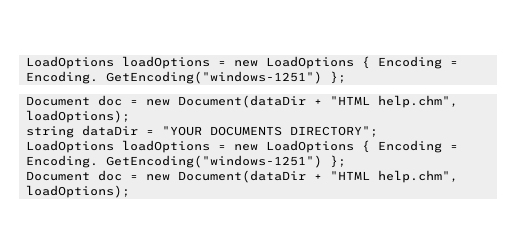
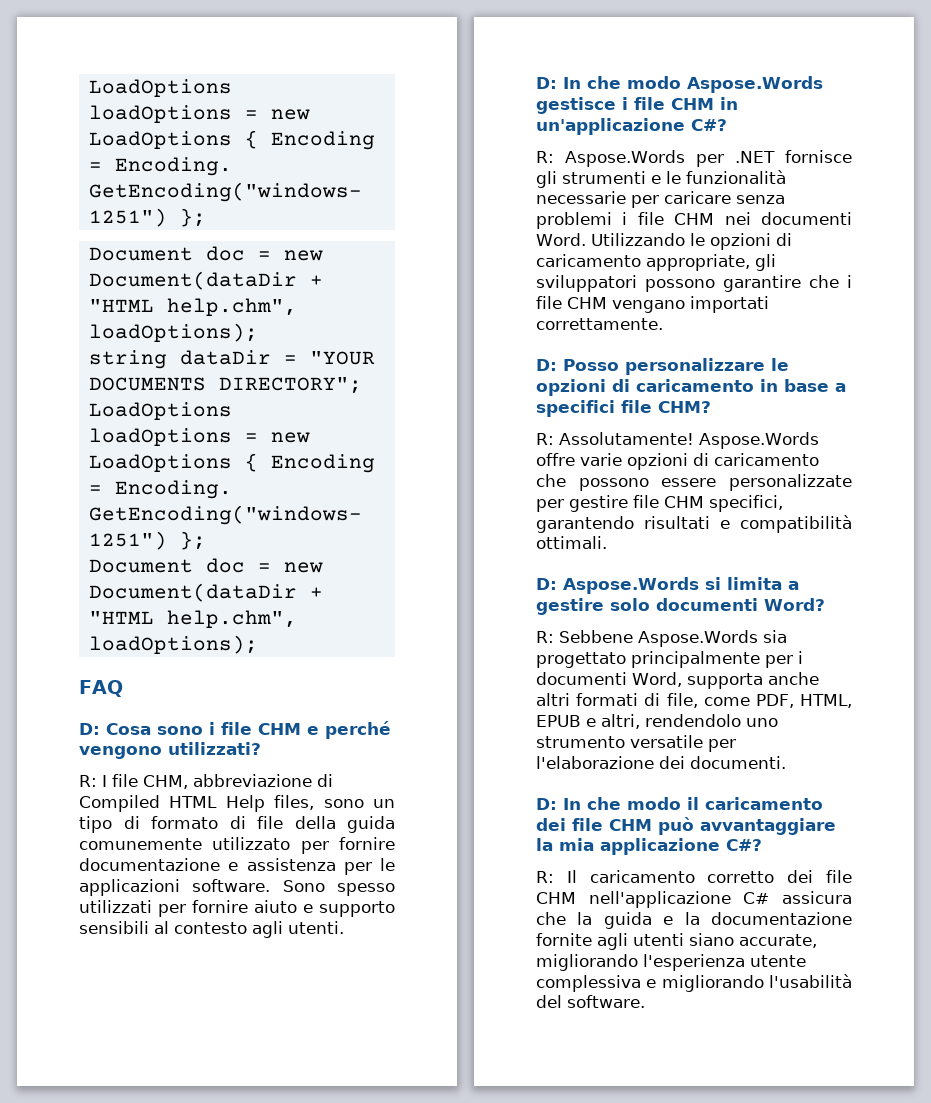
(131, 191) none -> [79,680,123,697] [79,721,391,739] [79,742,261,759] [79,774,333,789] [79,795,395,812] [79,816,395,833] [79,837,395,854] [79,858,395,875] [79,879,395,896] [79,900,395,917] [79,921,344,938] [536,76,823,93] [536,97,738,114] [536,118,727,135] [536,150,852,167] [536,170,786,188] [536,191,785,208] [536,212,852,229] [536,233,792,250] [536,254,776,271] [536,275,852,292] [536,296,769,313] [536,318,663,330] [536,358,789,375] [536,379,846,396] [536,400,711,417] [536,432,819,449] [536,453,819,470] [536,474,852,491] [536,495,783,512] [536,515,852,533] [536,536,607,549] [536,577,799,594] [536,598,825,615] [536,630,787,647] [536,651,803,668] [536,672,819,689] [536,693,852,708] [536,714,778,729] [536,735,736,752] [536,756,786,769] [536,797,823,810] [536,817,836,835] [536,838,762,855] [536,870,852,883] [536,891,852,908] [536,912,852,929] [536,933,817,950] [536,954,806,971] [536,974,852,992] [536,995,645,1008] // FAQ // D: Cosa sono i file CHM e perché vengono utilizzati? // R: I file CHM, abbreviazione di Compiled HTML Help files, sono un tipo di formato di file della guida comunemente utilizzato per fornire documentazione e assistenza per le applicazioni software. Sono spesso utilizzati per fornire aiuto e supporto sensibili al contesto agli utenti. // D: In che modo Aspose.Words gestisce i file CHM in un'applicazione C#? // R: Aspose.Words per .NET fornisce gli strumenti e le funzionalità necessarie per caricare senza problemi i file CHM nei documenti Word. Utilizzando le opzioni di caricamento appropriate, gli sviluppatori possono garantire che i file CHM vengano importati correttamente. // D: Posso personalizzare le opzioni di caricamento in base a specifici file CHM? // R: Assolutamente! Aspose.Words offre varie opzioni di caricamento che possono essere personalizzate per gestire file CHM specifici, garantendo risultati e compatibilità ottimali. // D: Aspose.Words si limita a gestire solo documenti Word? // R: Sebbene Aspose.Words sia progettato principalmente per i documenti Word, supporta anche altri formati di file, come PDF, HTML, EPUB e altri, rendendolo uno strumento versatile per l'elaborazione dei documenti. // D: In che modo il caricamento dei file CHM può avvantaggiare la mia applicazione C#? // R: Il caricamento corretto dei file CHM nell'applicazione C# assicura che la guida e la documentazione fornite agli utenti siano accurate, migliorando l'esperienza utente complessiva e migliorando l'usabilità del software.

